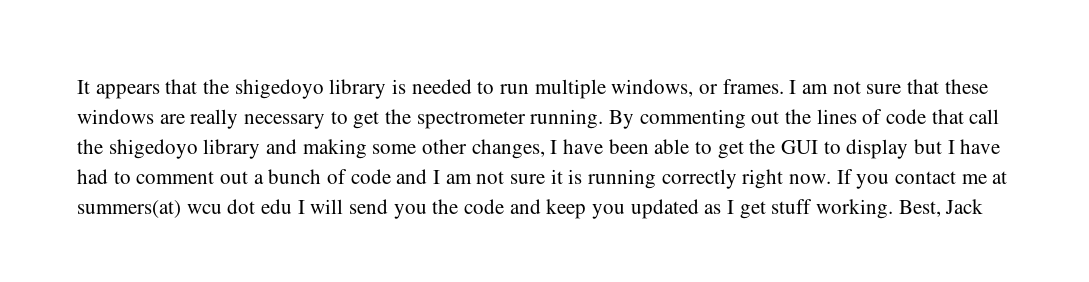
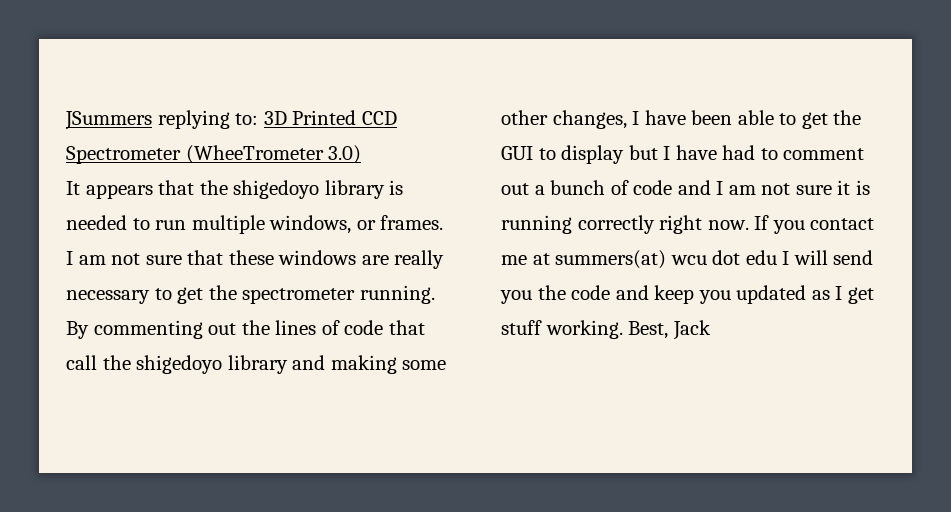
(77, 87) none -> [65,110,397,130] [66,145,362,164] JSummers replying to: 3D Printed CCD Spectrometer (WheeTrometer 3.0) //

